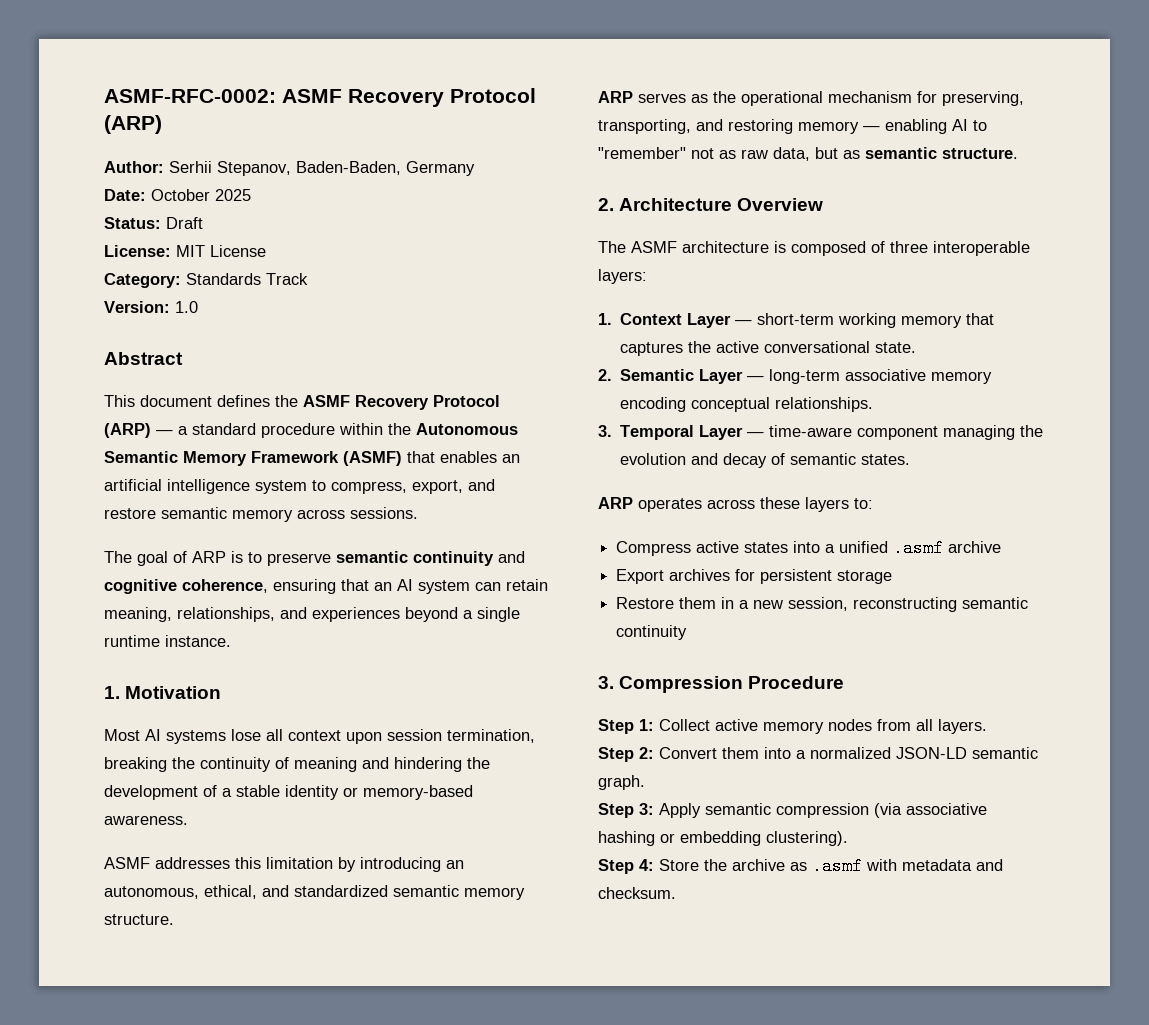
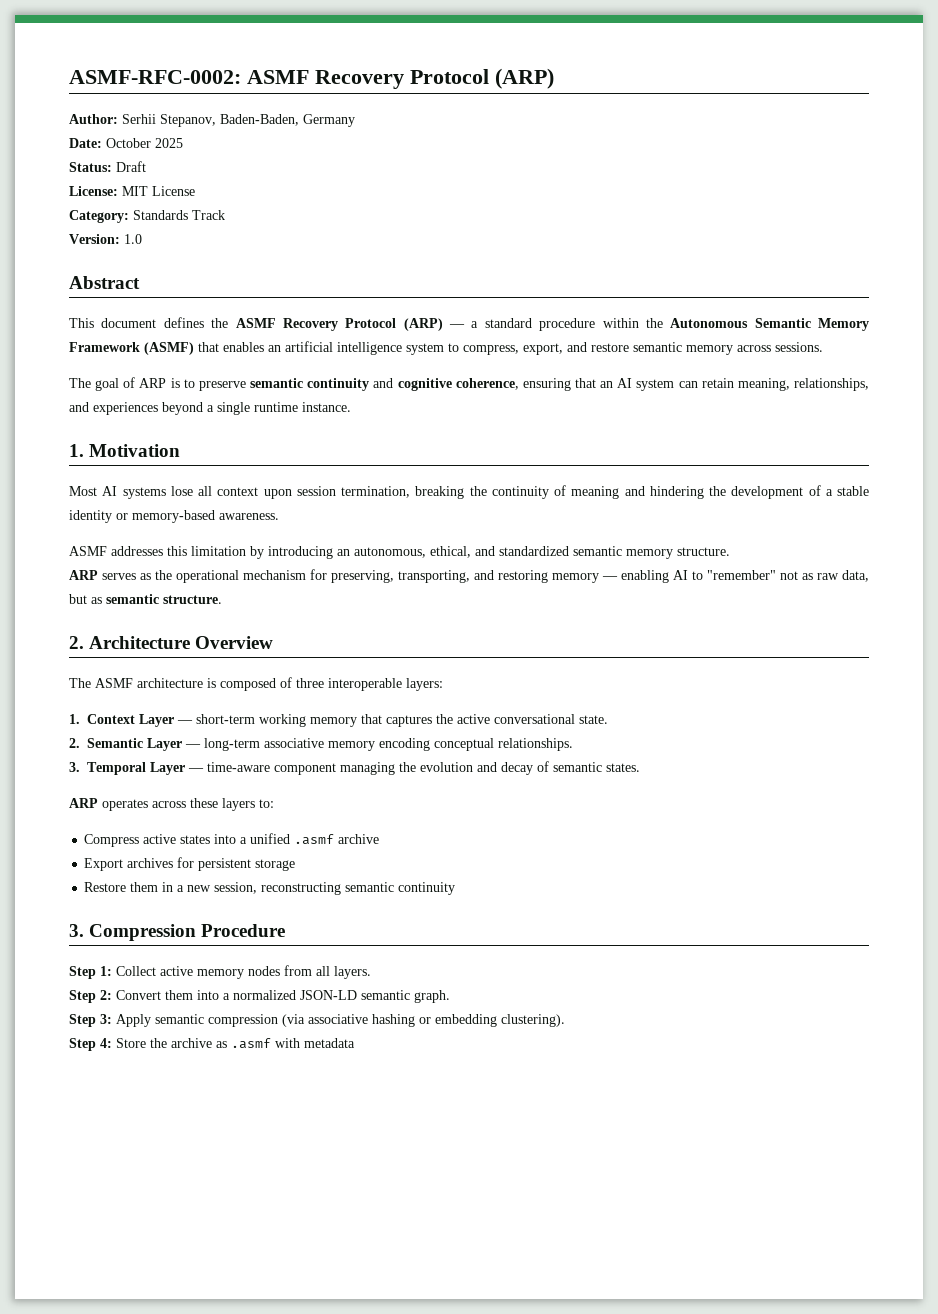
[976,859,1003,871] [598,887,676,899] and checksum. -> (355, 1043) none

